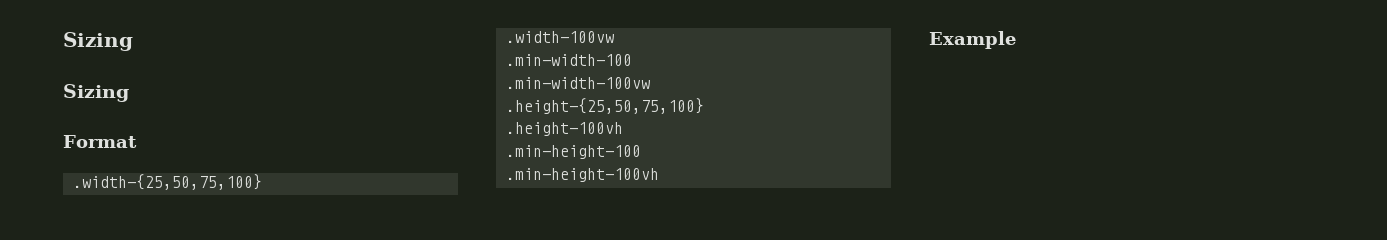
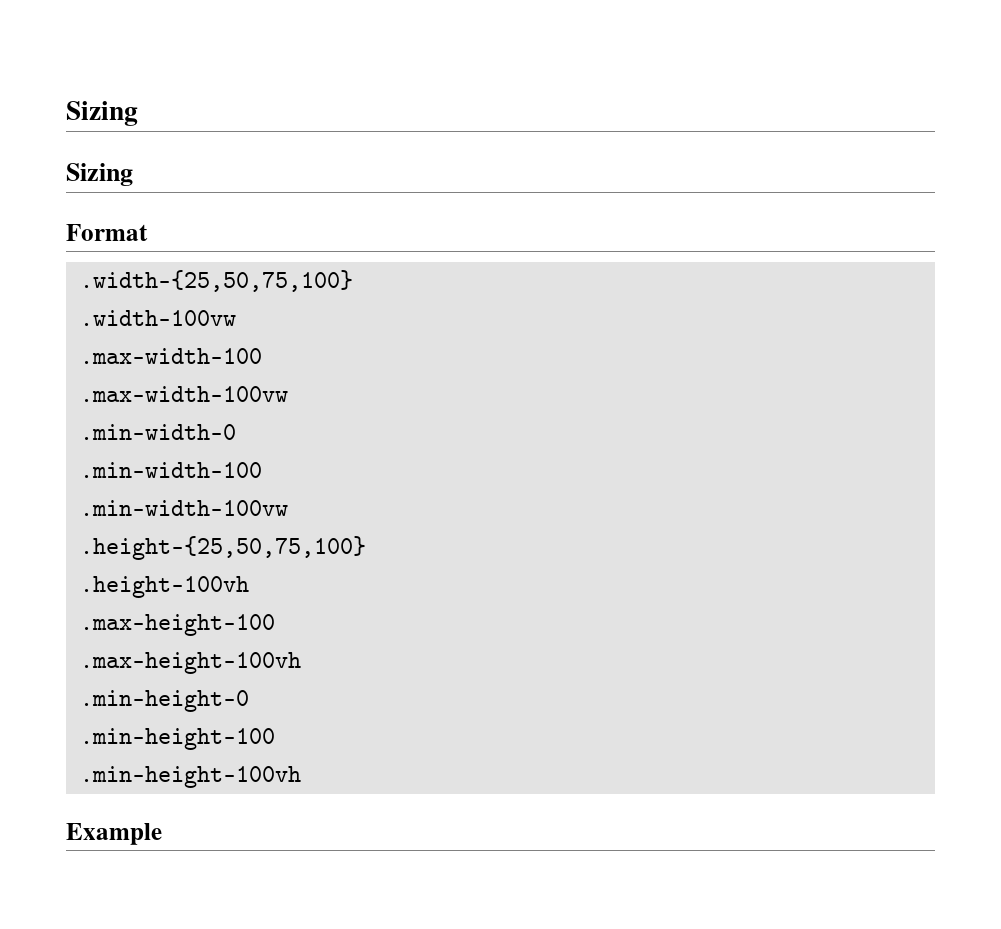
(614, 37) none -> [79,348,262,364] [79,386,288,402] [79,424,236,440] // .max-width-100 // .max-width-100vw // .min-width-0
(623, 129) none -> [79,614,275,636] [79,652,301,674] [79,690,249,712] // .max-height-100 // .max-height-100vh // .min-height-0

